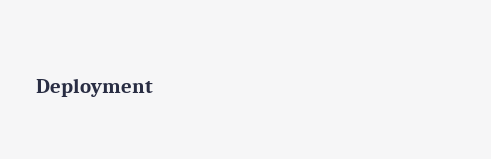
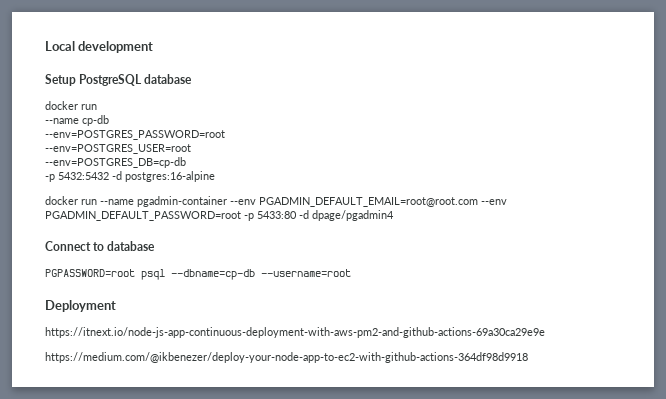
(36, 87) none -> [45,41,154,53] [45,74,193,86] [45,101,97,110] [45,115,109,126] [45,130,225,140] [45,144,191,154] [45,157,186,168] [45,171,215,182] [45,196,507,207] [45,210,394,221] [45,241,156,251] [45,269,351,280] Local development // Setup PostgreSQL database // docker run // --name cp-db // --env=POSTGRES_PASSWORD=root // --env=POSTGRES_USER=root // --env=POSTGRES_DB=cp-db // -p 5432:5432 -d postgres:16-alpine // docker run --name pgadmin-container --env PGADMIN_DEFAULT_EMAIL=root@root.com --env PGADMIN_DEFAULT_PASSWORD=root -p 5433:80 -d dpage/pgadmin4 // Connect to database // PGPASSWORD=root psql --dbname=cp-db --username=root //
(153, 87) none -> [45,327,545,338] [45,352,528,363] // https://itnext.io/node-js-app-continuous-deployment-with-aws-pm2-and-github-actions-69a30ca29e9e // https://medium.com/@ikbenezer/deploy-your-node-app-to-ec2-with-github-actions-364df98d9918

